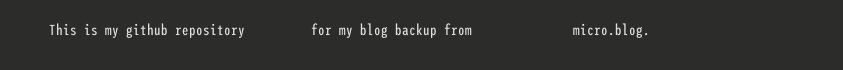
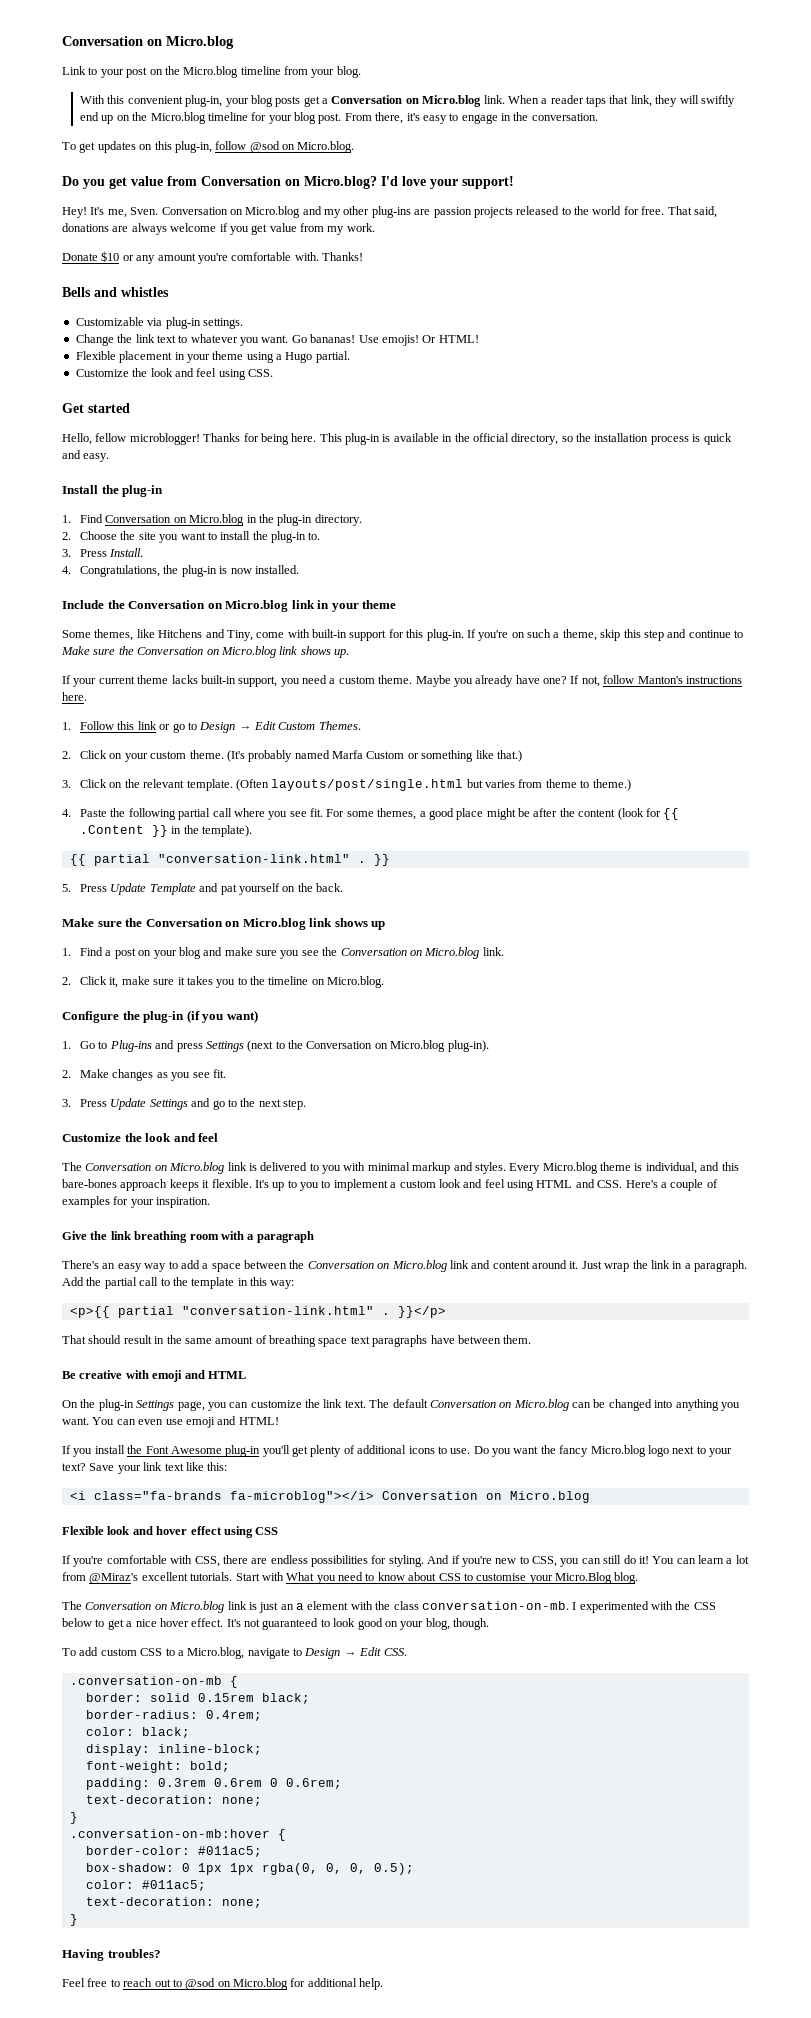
[49,23,650,38] This is my github repository for my blog backup from micro.blog. -> [62,36,234,49] [62,66,361,78] [80,95,735,107] [80,112,598,124] [62,141,355,153] [62,176,514,189] [62,206,717,218] [62,223,375,235] [62,251,363,264] [62,287,169,297] [75,317,243,329] [75,334,479,346] [75,351,350,363] [75,368,273,380] [62,403,130,413] [62,433,732,445] [62,450,110,462] [62,485,164,497] [62,514,362,526] [62,531,321,543] [62,548,144,557] [62,565,299,577] [62,600,397,612] [62,629,743,641] [61,646,349,658] [62,675,742,687] [62,692,87,701] [62,721,361,733] [62,750,522,762] [62,779,631,791] [62,808,680,820] [80,825,253,837] [69,854,390,866] [62,883,344,895] [62,918,386,930] [62,947,504,959] [62,976,385,988] [62,1010,258,1023] [62,1040,489,1052] [62,1069,226,1081] [62,1098,307,1110] [62,1133,219,1142] [62,1162,739,1174] [62,1179,718,1191] [62,1196,211,1208] [62,1231,314,1243] [62,1260,747,1272] [62,1277,295,1289] [69,1306,446,1318] [62,1335,532,1347] [62,1370,246,1382] [62,1399,740,1411] [62,1416,279,1428] [62,1445,732,1457] [62,1462,228,1474] [69,1491,590,1503] [62,1526,279,1538] [62,1555,749,1567] [62,1572,639,1584] [62,1601,716,1613] [62,1618,489,1630] [62,1647,407,1659] [69,1676,238,1688] [85,1693,310,1704] [85,1710,262,1721] [85,1727,190,1738] [85,1744,262,1756] [85,1761,230,1773] [85,1778,342,1790] [85,1795,262,1806] [69,1812,78,1824] [69,1829,286,1841] [85,1846,262,1857] [85,1863,414,1875] [85,1880,206,1891] [85,1897,262,1908] [69,1914,78,1926] [62,1949,161,1961] [62,1978,384,1990] Conversation on Micro.blog // Link to your post on the Micro.blog timeline from your blog. // With this convenient plug-in, your blog posts get a Conversation on Micro.blog link. When a reader taps that link, they will swiftly end up on the Micro.blog timeline for your blog post. From there, it's easy to engage in the conversation. // To get updates on this plug-in, follow @sod on Micro.blog. // Do you get value from Conversation on Micro.blog? I'd love your support! // Hey! It's me, Sven. Conversation on Micro.blog and my other plug-ins are passion projects released to the world for free. That said, donations are always welcome if you get value from my work. // Donate $10 or any amount you're comfortable with. Thanks! // Bells and whistles // Customizable via plug-in settings. // Change the link text to whatever you want. Go bananas! Use emojis! Or HTML! // Flexible placement in your theme using a Hugo partial. // Customize the look and feel using CSS. // Get started // Hello, fellow microblogger! Thanks for being here. This plug-in is available in the official directory, so the installation process is quick and easy. // Install the plug-in // 1. Find Conversation on Micro.blog in the plug-in directory. // 2. Choose the site you want to install the plug-in to. // 3. Press Install. // 4. Congratulations, the plug-in is now installed. // Include the Conversation on Micro.blog link in your theme // Some themes, like Hitchens and Tiny, come with built-in support for this plug-in. If you're on such a theme, skip this step and continue to Make sure the Conversation on Micro.blog link shows up. // If your current theme lacks built-in support, you need a custom theme. Maybe you already have one? If not, follow Manton's instructions here. // 1. Follow this link or go to Design → Edit Custom Themes. // 2. Click on your custom theme. (It's probably named Marfa Custom or something like that.) // 3. Click on the relevant template. (Often layouts/post/single.html but varies from theme to theme.) // 4. Paste the following partial call where you see fit. For some themes, a good place might be after the content (look for {{ .Content }} in the template). // {{ partial "conversation-link.html" . }} // 5. Press Update Template and pat yourself on the back. // Make sure the Conversation on Micro.blog link shows up // 1. Find a post on your blog and make sure you see the Conversation on Micro.blog link. // 2. Click it, make sure it takes you to the timeline on Micro.blog. // Configure the plug-in (if you want) // 1. Go to Plug-ins and press Settings (next to the Conversation on Micro.blog plug-in). // 2. Make changes as you see fit. // 3. Press Update Settings and go to the next step. // Customize the look and feel // The Conversation on Micro.blog link is delivered to you with minimal markup and styles. Every Micro.blog theme is individual, and this bare-bones approach keeps it flexible. It's up to you to implement a custom look and feel using HTML and CSS. Here's a couple of examples for your inspiration. // Give the link breathing room with a paragraph // There's an easy way to add a space between the Conversation on Micro.blog link and content around it. Just wrap the link in a paragraph. Add the partial call to the template in this way: // <p>{{ partial "conversation-link.html" . }}</p> // That should result in the same amount of breathing space text paragraphs have between them. // Be creative with emoji and HTML // On the plug-in Settings page, you can customize the link text. The default Conversation on Micro.blog can be changed into anything you want. You can even use emoji and HTML! // If you install the Font Awesome plug-in you'll get plenty of additional icons to use. Do you want the fancy Micro.blog logo next to your text? Save your link text like this: // <i class="fa-brands fa-microblog"></i> Conversation on Micro.blog // Flexible look and hover effect using CSS // If you're comfortable with CSS, there are endless possibilities for styling. And if you're new to CSS, you can still do it! You can learn a lot from @Miraz's excellent tutorials. Start with What you need to know about CSS to customise your Micro.Blog blog. // The Conversation on Micro.blog link is just an a element with the class conversation-on-mb. I experimented with the CSS below to get a nice hover effect. It's not guaranteed to look good on your blog, though. // To add custom CSS to a Micro.blog, navigate to Design → Edit CSS. // .conversation-on-mb { // border: solid 0.15rem black; // border-radius: 0.4rem; // color: black; // display: inline-block; // font-weight: bold; // padding: 0.3rem 0.6rem 0 0.6rem; // text-decoration: none; // } // .conversation-on-mb:hover { // border-color: #011ac5; // box-shadow: 0 1px 1px rgba(0, 0, 0, 0.5); // color: #011ac5; // text-decoration: none; // } // Having troubles? // Feel free to reach out to @sod on Micro.blog for additional help.

